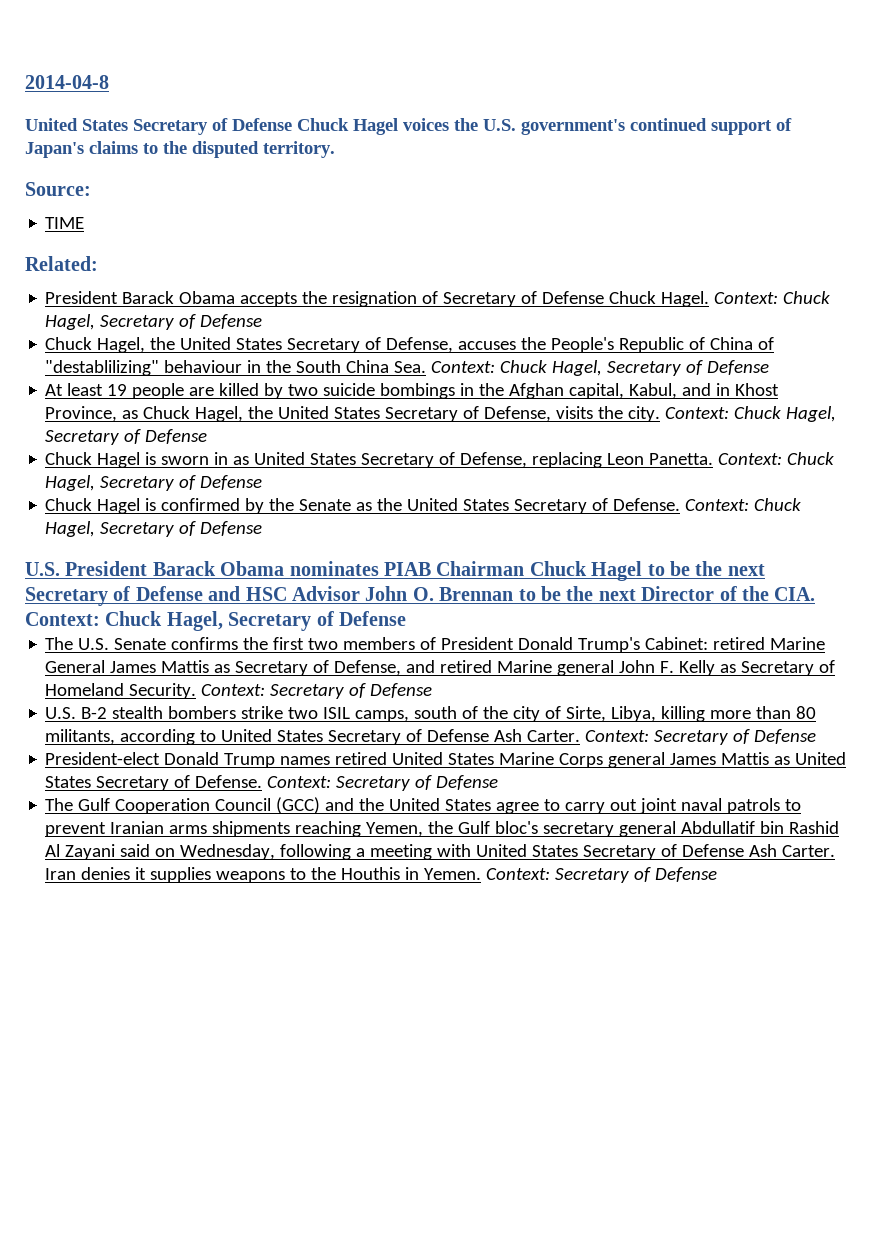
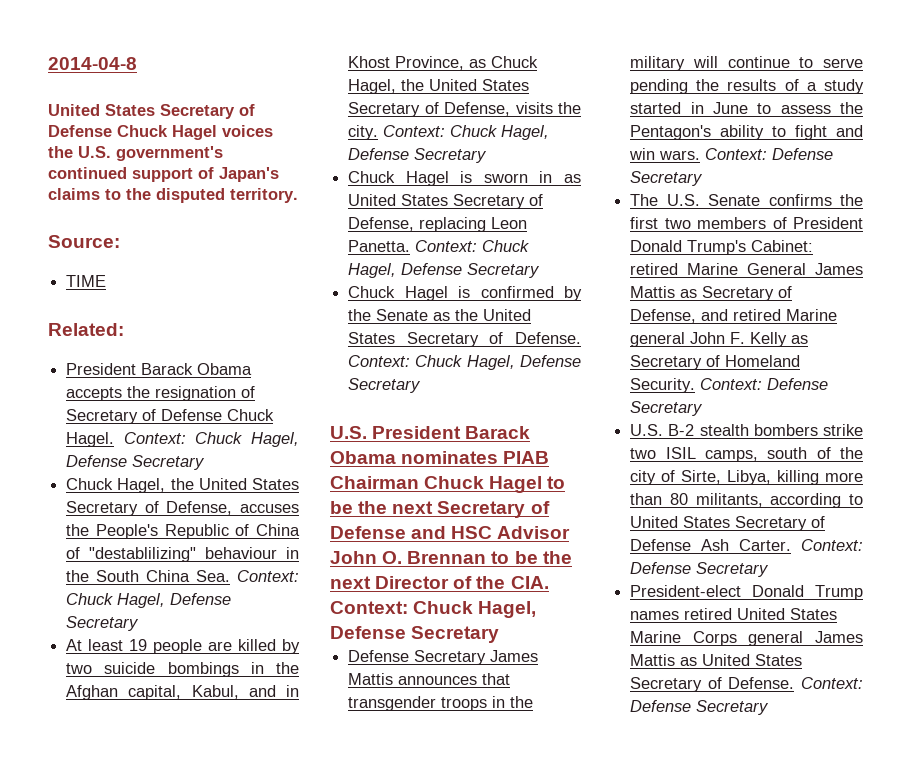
[100,314,263,330] Secretary of Defense -> [66,455,206,470] Defense Secretary
[607,360,770,376] Secretary of Defense -> [170,593,232,605] [66,616,140,631] Defense Secretary
[45,429,208,445] Secretary of Defense -> [348,148,488,163] Defense Secretary
[100,475,263,491] Secretary of Defense -> [401,263,541,278] Defense Secretary
[100,521,263,537] Secretary of Defense -> [520,355,581,367] [348,378,422,393] Defense Secretary
[228,611,406,631] Secretary of Defense -> [330,626,500,643] [348,650,539,665] [348,673,511,685] [348,696,534,711] [630,56,863,71] [630,79,864,94] [630,102,863,114] [630,125,863,140] [629,148,834,160] [630,171,704,186] Defense Secretary // Defense Secretary James Mattis announces that transgender troops in the military will continue to serve pending the results of a study started in June to assess the Pentagon's ability to fight and win wars. Context: Defense Secretary
[270,683,433,699] Secretary of Defense -> [767,378,829,390] [630,401,704,416] Defense Secretary
[654,729,817,745] Secretary of Defense -> [630,562,770,577] Defense Secretary
[336,775,499,791] [45,797,802,814] [45,821,840,837] [45,844,836,860] [45,867,718,883] Secretary of Defense // The Gulf Cooperation Council (GCC) and the United States agree to carry out joint naval patrols to prevent Iranian arms shipments reaching Yemen, the Gulf bloc's secretary general Abdullatif bin Rashid Al Zayani said on Wednesday, following a meeting with United States Secretary of Defense Ash Carter. Iran denies it supplies weapons to the Houthis in Yemen. Context: Secretary of Defense -> [630,700,770,715] Defense Secretary

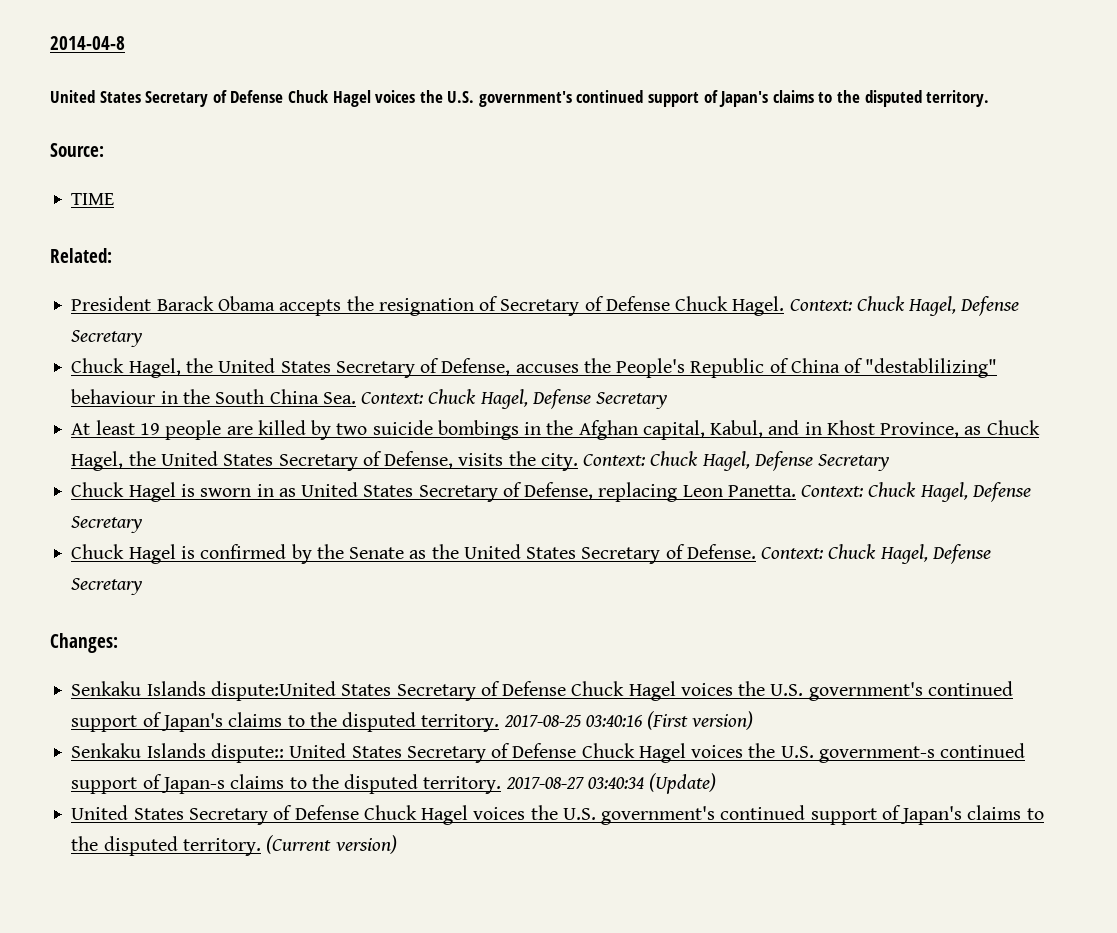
[330,426,531,439] [330,451,550,464] [330,476,566,493] [330,501,550,518] [330,526,571,539] [330,551,572,564] [330,576,549,589] [330,601,537,618] [330,626,500,643] [348,650,539,665] [348,673,511,685] [348,696,534,711] [630,56,863,71] [630,79,864,94] [630,102,863,114] [630,125,863,140] [629,148,834,160] [630,171,704,186] [630,194,863,206] [630,217,863,229] [630,240,814,255] [630,263,863,275] [630,286,793,301] [630,309,838,323] [630,332,809,347] [630,355,801,370] [630,378,829,393] [630,401,704,416] [630,424,863,436] [630,447,863,462] [630,470,863,485] [630,493,863,508] [630,516,826,531] [630,539,863,551] [630,562,770,577] [630,585,863,600] [630,608,838,620] [630,631,863,646] [630,654,803,666] [630,677,863,692] [630,700,770,715] U.S. President Barack Obama nominates PIAB Chairman Chuck Hagel to be the next Secretary of Defense and HSC Advisor John O. Brennan to be the next Director of the CIA. Context: Chuck Hagel, Defense Secretary // Defense Secretary James Mattis announces that transgender troops in the military will continue to serve pending the results of a study started in June to assess the Pentagon's ability to fight and win wars. Context: Defense Secretary // The U.S. Senate confirms the first two members of President Donald Trump's Cabinet: retired Marine General James Mattis as Secretary of Defense, and retired Marine general John F. Kelly as Secretary of Homeland Security. Context: Defense Secretary // U.S. B-2 stealth bombers strike two ISIL camps, south of the city of Sirte, Libya, killing more than 80 militants, according to United States Secretary of Defense Ash Carter. Context: Defense Secretary // President-elect Donald Trump names retired United States Marine Corps general James Mattis as United States Secretary of Defense. Context: Defense Secretary -> [50,633,118,653] [71,681,1013,701] [71,711,754,732] [71,743,1026,763] [71,773,717,794] [71,805,1044,825] [71,835,397,856] Changes: // Senkaku Islands dispute:United States Secretary of Defense Chuck Hagel voices the U.S. government's continued support of Japan's claims to the disputed territory. 2017-08-25 03:40:16 (First version) // Senkaku Islands dispute:: United States Secretary of Defense Chuck Hagel voices the U.S. government-s continued support of Japan-s claims to the disputed territory. 2017-08-27 03:40:34 (Update) // United States Secretary of Defense Chuck Hagel voices the U.S. government's continued support of Japan's claims to the disputed territory. (Current version)

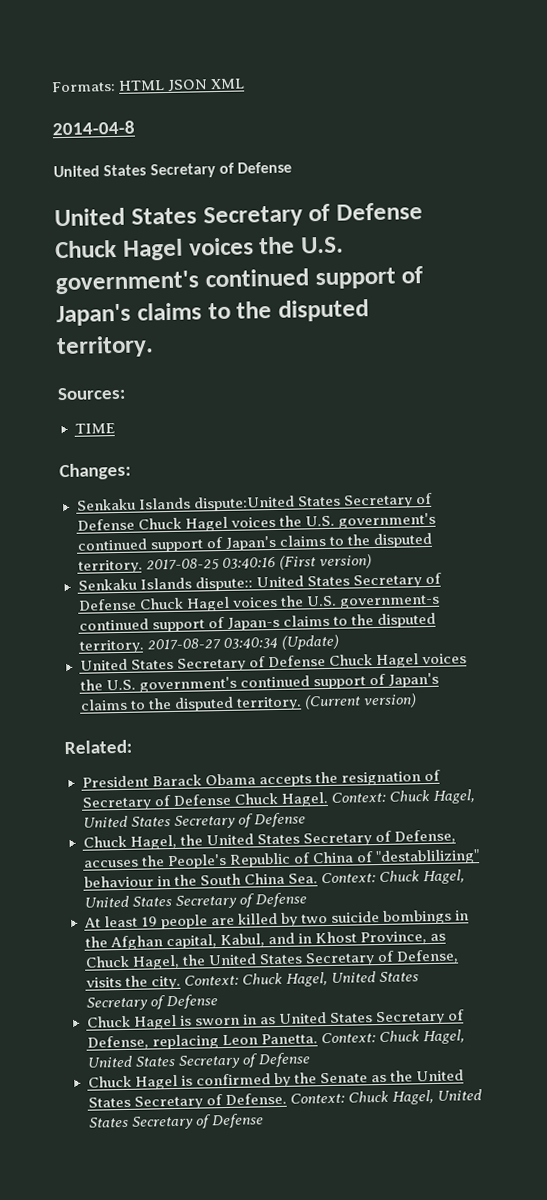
(50, 43) none -> [51,78,246,93] Formats: HTML JSON XML //
(284, 96) none -> [54,202,423,228] // United States Secretary of Defense
[50,143,104,157] Source: -> [57,386,126,401] Sources:
[50,248,112,263] [71,296,1020,316] [71,330,143,347] [71,358,998,378] [71,389,668,409] [71,420,1040,440] [71,451,890,471] [71,482,1031,502] [71,516,143,533] [71,544,991,564] [71,578,143,595] // Related: // President Barack Obama accepts the resignation of Secretary of Defense Chuck Hagel. Context: Chuck Hagel, Defense Secretary // Chuck Hagel, the United States Secretary of Defense, accuses the People's Republic of China of "destablilizing" behaviour in the South China Sea. Context: Chuck Hagel, Defense Secretary // At least 19 people are killed by two suicide bombings in the Afghan capital, Kabul, and in Khost Province, as Chuck Hagel, the United States Secretary of Defense, visits the city. Context: Chuck Hagel, Defense Secretary // Chuck Hagel is sworn in as United States Secretary of Defense, replacing Leon Panetta. Context: Chuck Hagel, Defense Secretary // Chuck Hagel is confirmed by the Senate as the United States Secretary of Defense. Context: Chuck Hagel, Defense Secretary -> (116, 428) none
(397, 844) none -> [64,739,132,755] [81,769,441,788] [81,789,475,811] [82,812,306,829] [82,829,456,850] [83,849,480,870] [83,869,465,888] [83,892,307,909] [83,909,470,930] [84,931,446,951] [84,949,459,970] [85,971,419,990] [85,994,218,1011] [86,1009,465,1030] [86,1029,465,1050] [86,1052,311,1069] [87,1069,464,1090] [87,1089,482,1110] [87,1113,264,1130] // Related: // President Barack Obama accepts the resignation of Secretary of Defense Chuck Hagel. Context: Chuck Hagel, United States Secretary of Defense // Chuck Hagel, the United States Secretary of Defense, accuses the People's Republic of China of "destablilizing" behaviour in the South China Sea. Context: Chuck Hagel, United States Secretary of Defense // At least 19 people are killed by two suicide bombings in the Afghan capital, Kabul, and in Khost Province, as Chuck Hagel, the United States Secretary of Defense, visits the city. Context: Chuck Hagel, United States Secretary of Defense // Chuck Hagel is sworn in as United States Secretary of Defense, replacing Leon Panetta. Context: Chuck Hagel, United States Secretary of Defense // Chuck Hagel is confirmed by the Senate as the United States Secretary of Defense. Context: Chuck Hagel, United States Secretary of Defense

